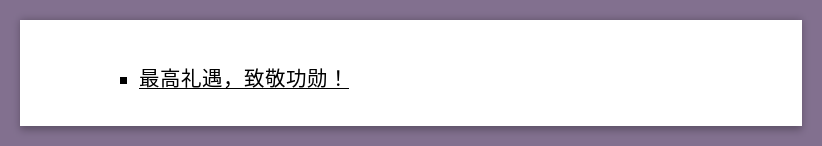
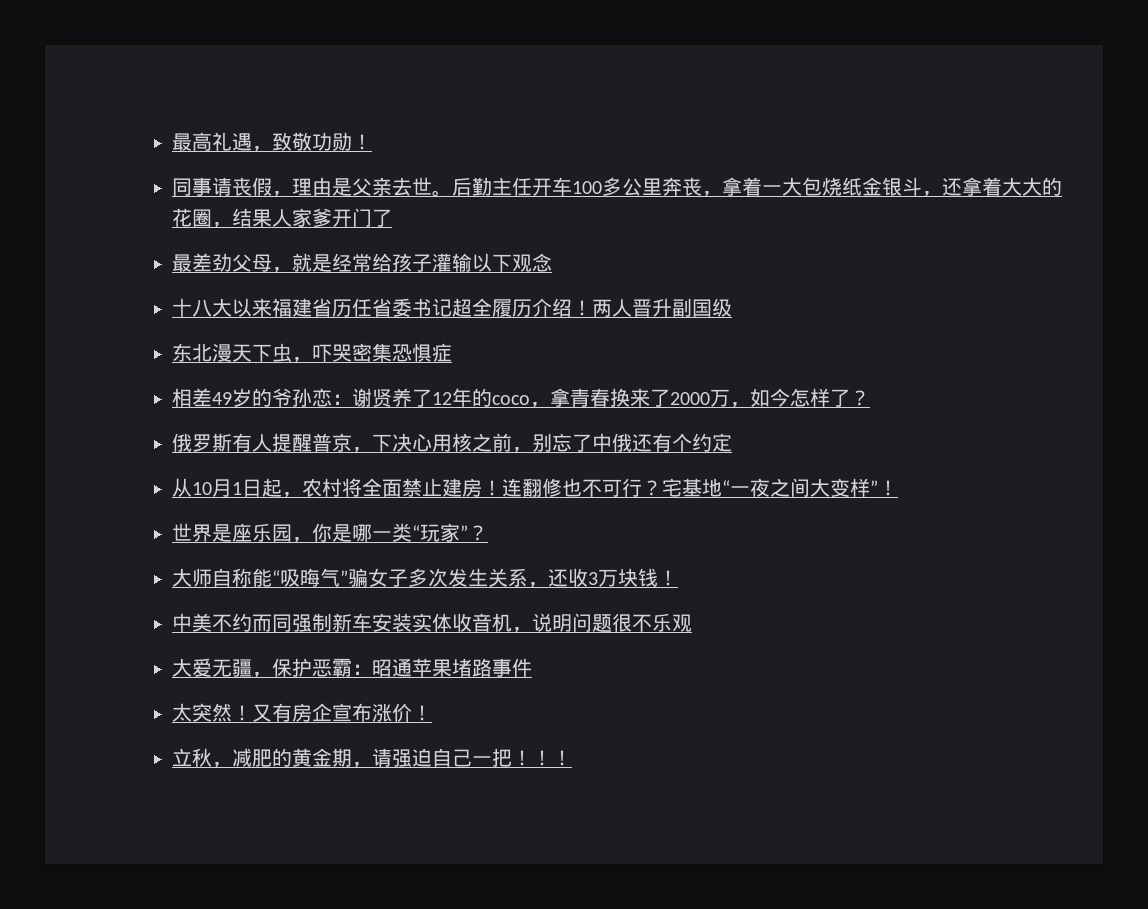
(349, 78) none -> [172,177,1062,197] [172,208,392,228] [172,253,552,273] [172,298,732,317] [172,343,452,363] [172,388,870,408] [172,433,732,453] [172,478,898,498] [172,523,488,543] [172,568,678,588] [172,613,692,633] [172,658,532,678] [172,703,432,722] [172,748,572,768] // 同事请丧假，理由是父亲去世。后勤主任开车100多公里奔丧，拿着一大包烧纸金银斗，还拿着大大的花圈，结果人家爹开门了 // 最差劲父母，就是经常给孩子灌输以下观念 // 十八大以来福建省历任省委书记超全履历介绍！两人晋升副国级 // 东北漫天下虫，吓哭密集恐惧症 // 相差49岁的爷孙恋：谢贤养了12年的coco，拿青春换来了2000万，如今怎样了？ // 俄罗斯有人提醒普京，下决心用核之前，别忘了中俄还有个约定 // 从10月1日起，农村将全面禁止建房！连翻修也不可行？宅基地“一夜之间大变样”！ // 世界是座乐园，你是哪一类“玩家”？ // 大师自称能“吸晦气”骗女子多次发生关系，还收3万块钱！ // 中美不约而同强制新车安装实体收音机，说明问题很不乐观 // 大爱无疆，保护恶霸：昭通苹果堵路事件 // 太突然！又有房企宣布涨价！ // 立秋，减肥的黄金期，请强迫自己一把！！！

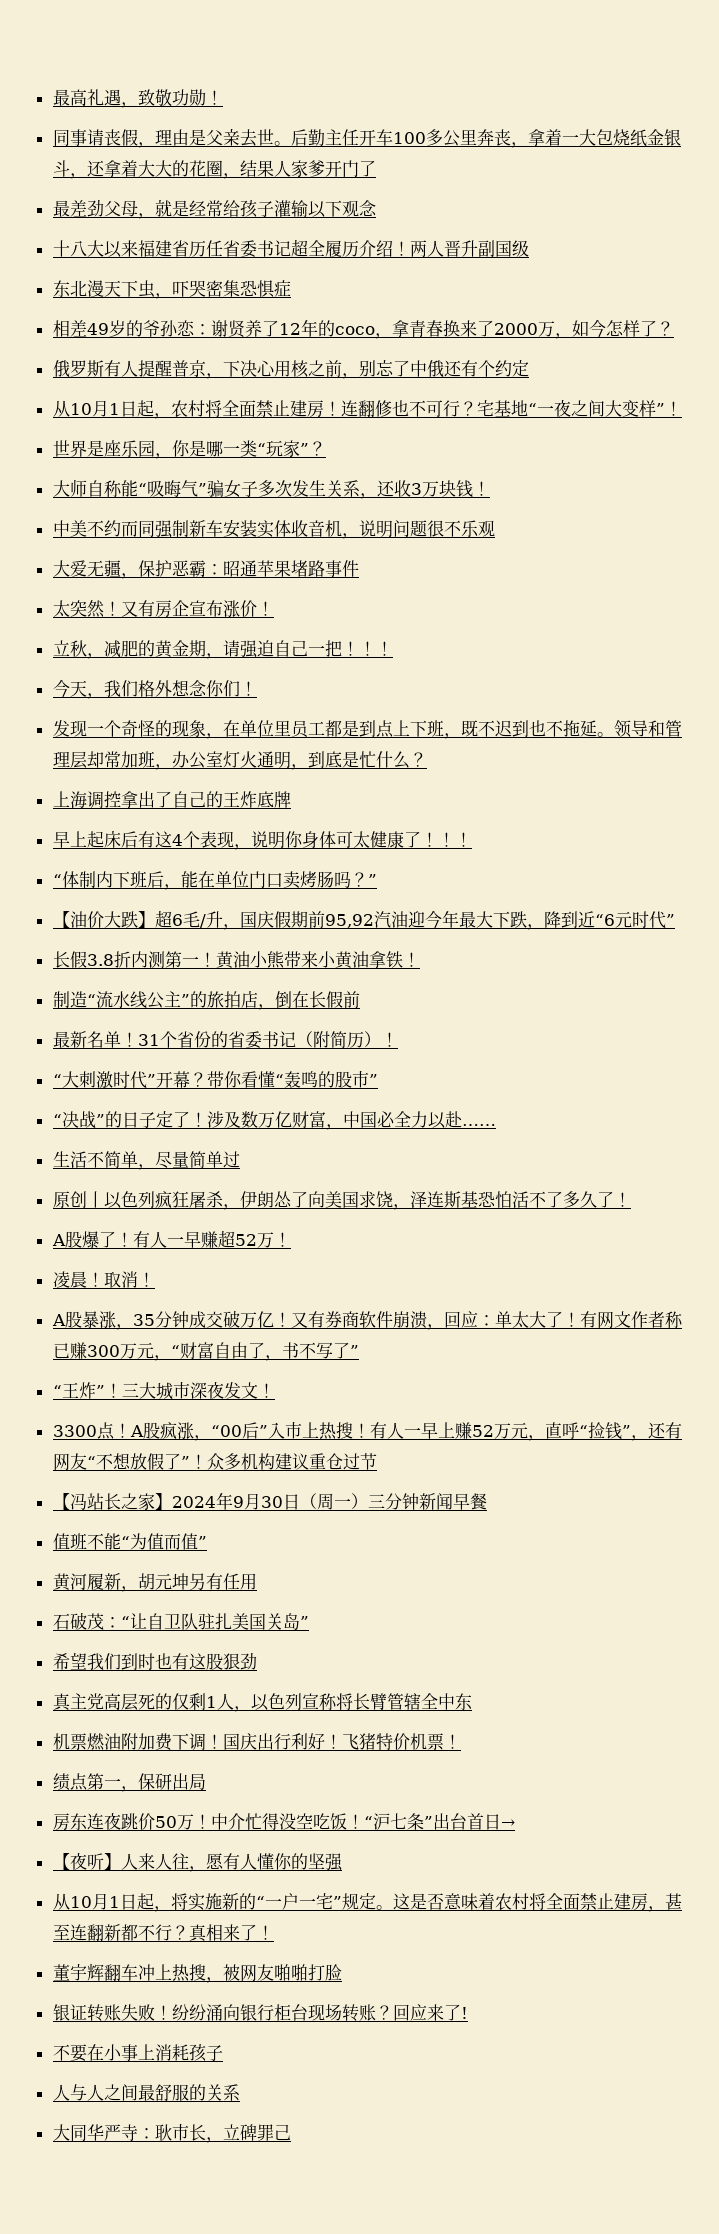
(572, 758) none -> [52,679,257,699] [52,720,682,739] [52,751,427,770] [52,791,291,809] [52,831,472,850] [52,871,377,890] [52,910,675,930] [52,951,420,969] [52,991,360,1010] [52,1031,398,1049] [52,1071,378,1089] [52,1111,496,1130] [52,1151,240,1170] [52,1191,631,1210] [51,1230,291,1248] [52,1271,155,1288] [51,1310,683,1330] [52,1342,359,1361] [52,1382,275,1400] [52,1422,682,1441] [52,1453,377,1471] [52,1492,487,1511] [52,1533,207,1550] [52,1573,257,1592] [52,1612,309,1630] [52,1652,257,1670] [52,1693,472,1712] [52,1733,461,1751] [52,1773,206,1792] [52,1813,515,1831] [52,1853,343,1872] [52,1893,682,1912] [52,1924,274,1942] [52,1963,342,1983] [52,2004,468,2022] [52,2044,223,2062] [52,2084,240,2101] [52,2124,291,2143] // 今天，我们格外想念你们！ // 发现一个奇怪的现象，在单位里员工都是到点上下班，既不迟到也不拖延。领导和管理层却常加班，办公室灯火通明，到底是忙什么？ // 上海调控拿出了自己的王炸底牌 // 早上起床后有这4个表现，说明你身体可太健康了！！！ // “体制内下班后，能在单位门口卖烤肠吗？” // 【油价大跌】超6毛/升，国庆假期前95,92汽油迎今年最大下跌，降到近“6元时代” // 长假3.8折内测第一！黄油小熊带来小黄油拿铁！ // 制造“流水线公主”的旅拍店，倒在长假前 // 最新名单！31个省份的省委书记（附简历）！ // “大刺激时代”开幕？带你看懂“轰鸣的股市” // “决战”的日子定了！涉及数万亿财富，中国必全力以赴…… // 生活不简单，尽量简单过 // 原创丨以色列疯狂屠杀，伊朗怂了向美国求饶，泽连斯基恐怕活不了多久了！ // A股爆了！有人一早赚超52万！ // 凌晨！取消！ // A股暴涨，35分钟成交破万亿！又有券商软件崩溃，回应：单太大了！有网文作者称已赚300万元，“财富自由了，书不写了” // “王炸”！三大城市深夜发文！ // 3300点！A股疯涨，“00后”入市上热搜！有人一早上赚52万元，直呼“捡钱”，还有网友“不想放假了”！众多机构建议重仓过节 // 【冯站长之家】2024年9月30日（周一）三分钟新闻早餐 // 值班不能“为值而值” // 黄河履新，胡元坤另有任用 // 石破茂：“让自卫队驻扎美国关岛” // 希望我们到时也有这股狠劲 // 真主党高层死的仅剩1人，以色列宣称将长臂管辖全中东 // 机票燃油附加费下调！国庆出行利好！飞猪特价机票！ // 绩点第一，保研出局 // 房东连夜跳价50万！中介忙得没空吃饭！“沪七条”出台首日→ // 【夜听】人来人往，愿有人懂你的坚强 // 从10月1日起，将实施新的“一户一宅”规定。这是否意味着农村将全面禁止建房，甚至连翻新都不行？真相来了！ // 董宇辉翻车冲上热搜，被网友啪啪打脸 // 银证转账失败！纷纷涌向银行柜台现场转账？回应来了! // 不要在小事上消耗孩子 // 人与人之间最舒服的关系 // 大同华严寺：耿市长，立碑罪己

